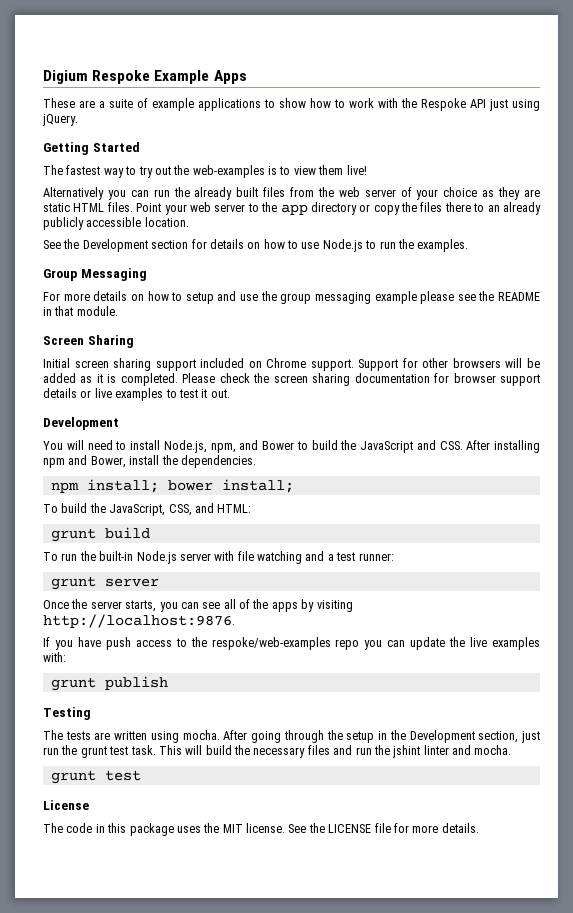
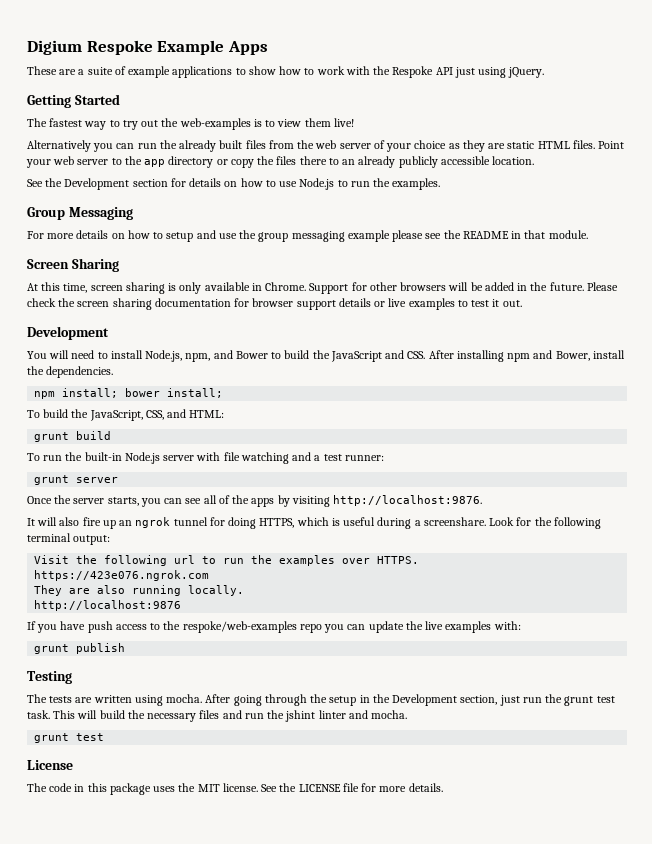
[43,358,354,371] Initial screen sharing support included on Chrome support. -> [27,282,307,294] At this time, screen sharing is only available in Chrome.
[80,373,178,386] as it is completed. -> [517,282,584,291] in the future.
(235, 621) none -> [27,517,601,529] [27,533,111,545] [34,555,420,566] [34,570,210,581] [34,585,245,596] [34,600,182,611] // It will also fire up an ngrok tunnel for doing HTTPS, which is useful during a screenshare. Look for the following terminal output: // Visit the following url to run the examples over HTTPS. // https://423e076.ngrok.com // They are also running locally. // http://localhost:9876

